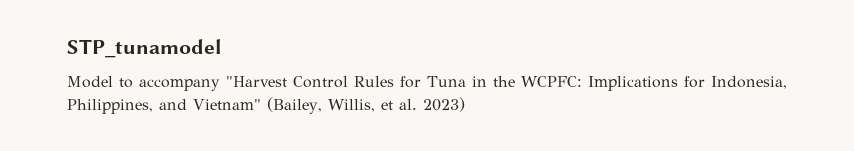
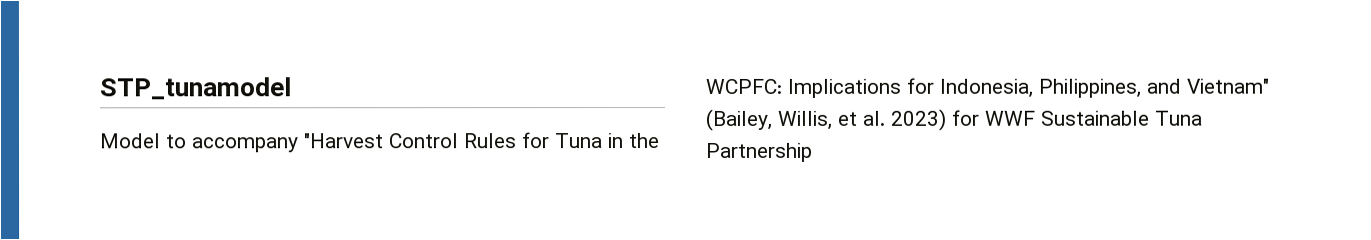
(465, 104) none -> [951,109,1203,126] [706,142,813,162] for WWF Sustainable Tuna Partnership

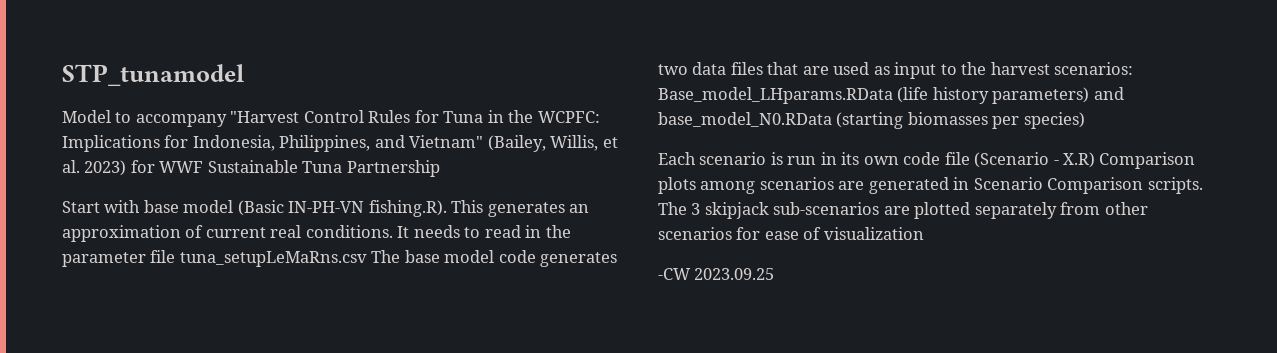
(813, 152) none -> [62,200,590,217] [62,225,571,242] [62,250,618,267] [658,62,1134,79] [658,87,1124,104] [658,112,1085,129] [658,152,1196,169] [658,177,1203,194] [658,202,1148,219] [658,227,924,240] [658,268,775,280] // Start with base model (Basic IN-PH-VN fishing.R). This generates an approximation of current real conditions. It needs to read in the parameter file tuna_setupLeMaRns.csv The base model code generates two data files that are used as input to the harvest scenarios: Base_model_LHparams.RData (life history parameters) and base_model_N0.RData (starting biomasses per species) // Each scenario is run in its own code file (Scenario - X.R) Comparison plots among scenarios are generated in Scenario Comparison scripts. The 3 skipjack sub-scenarios are plotted separately from other scenarios for ease of visualization // -CW 2023.09.25

